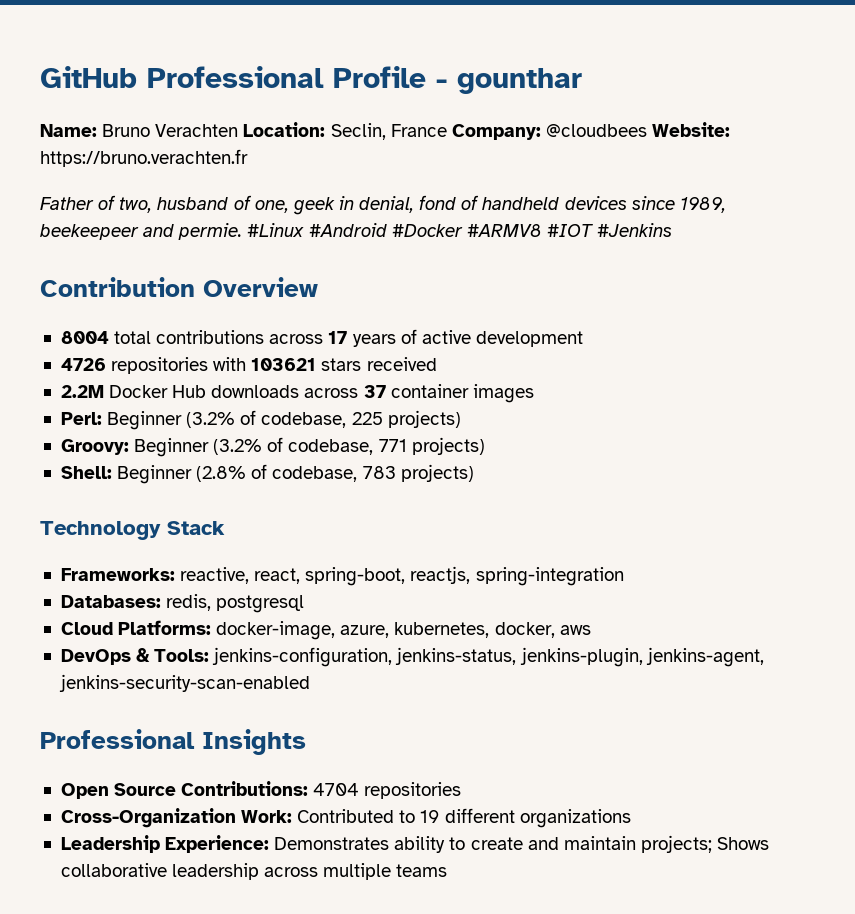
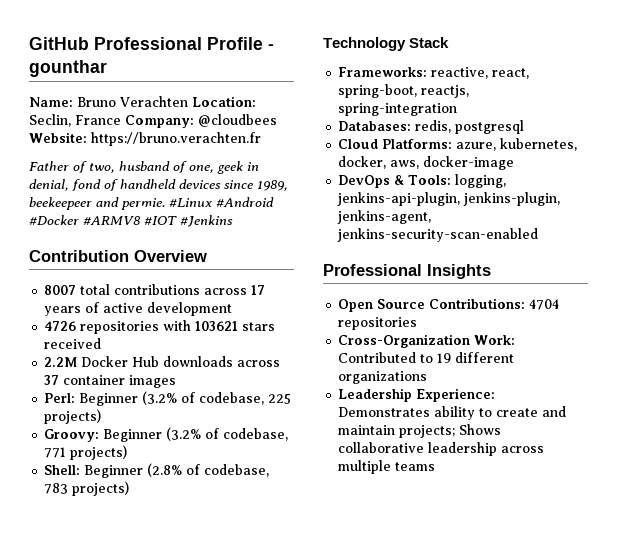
[60,331,109,344] 8004 -> [44,285,77,295] 8007
[216,621,336,640] docker-image, -> (453, 144) none
[559,625,591,635] aws -> [390,156,515,170] aws, docker-image
[212,647,517,667] jenkins-configuration, jenkins-status, -> [455,174,507,188] [337,192,461,206] logging, jenkins-api-plugin,

